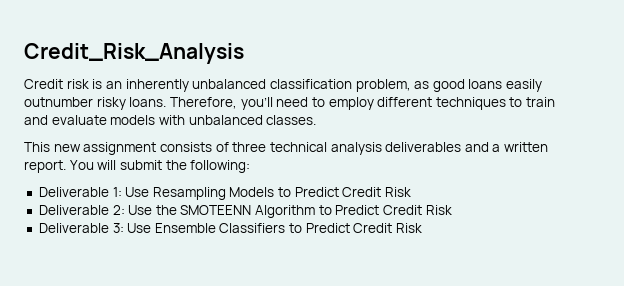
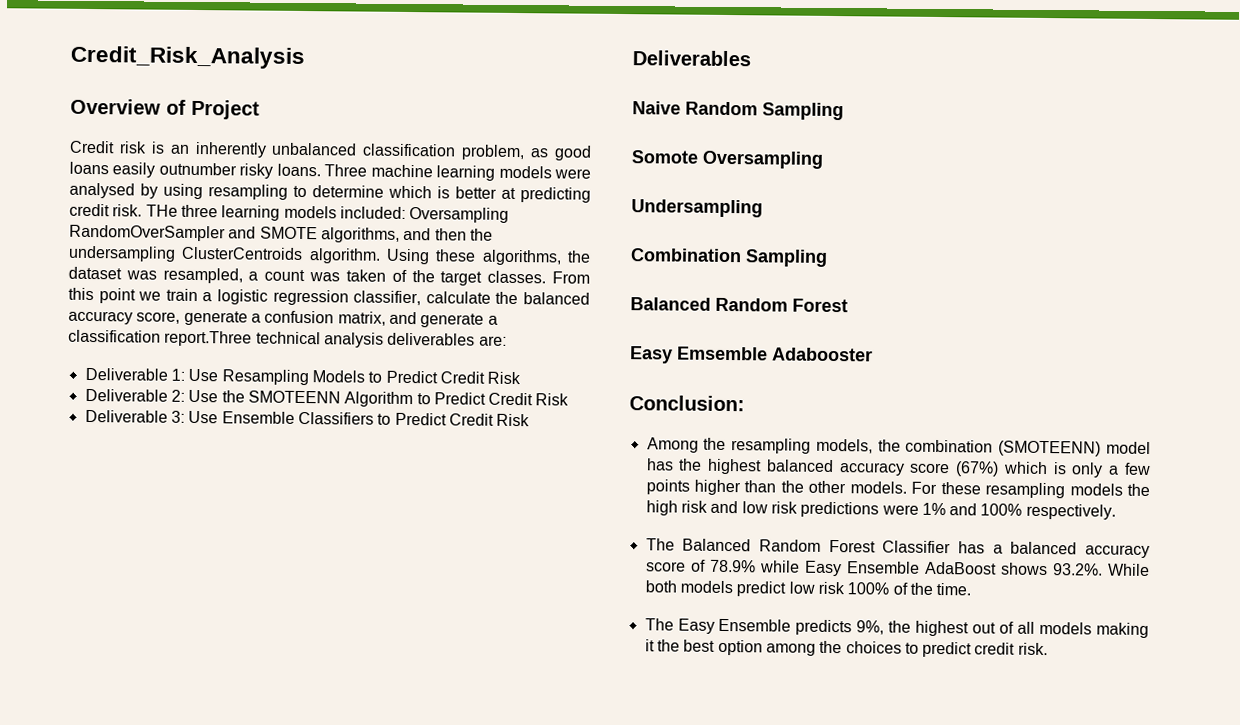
(244, 53) none -> [70,98,260,120] // Overview of Project
[169,97,556,110] [24,115,317,125] [24,142,549,155] [24,160,251,173] Therefore, you’ll need to employ different techniques to train and evaluate models with unbalanced classes. // This new assignment consists of three technical analysis deliverables and a written report. You will submit the following: -> [324,164,592,181] [69,182,591,203] [69,203,510,223] [69,224,493,243] [68,245,591,266] [68,266,590,286] [68,287,590,306] [68,310,498,328] [68,329,507,348] Three machine learning models were analysed by using resampling to determine which is better at predicting credit risk. THe three learning models included: Oversampling RandomOverSampler and SMOTE algorithms, and then the undersampling ClusterCentroids algorithm. Using these algorithms, the dataset was resampled, a count was taken of the target classes. From this point we train a logistic regression classifier, calculate the balanced accuracy score, generate a confusion matrix, and generate a classification report.Three technical analysis deliverables are:
(423, 228) none -> [632,50,751,67] [632,101,844,121] [631,150,823,169] [631,199,763,218] [630,248,828,267] [630,297,848,313] [629,346,873,364] [629,395,745,412] [646,437,1151,457] [645,458,1151,478] [645,479,1150,499] [645,500,1116,520] [645,538,1150,558] [645,559,1150,577] [644,580,972,597] [644,618,1149,638] [644,639,1048,658] // Deliverables // Naive Random Sampling // Somote Oversampling // Undersampling // Combination Sampling // Balanced Random Forest // Easy Emsemble Adabooster // Conclusion: // Among the resampling models, the combination (SMOTEENN) model has the highest balanced accuracy score (67%) which is only a few points higher than the other models. For these resampling models the high risk and low risk predictions were 1% and 100% respectively. // The Balanced Random Forest Classifier has a balanced accuracy score of 78.9% while Easy Ensemble AdaBoost shows 93.2%. While both models predict low risk 100% of the time. // The Easy Ensemble predicts 9%, the highest out of all models making it the best option among the choices to predict credit risk.

